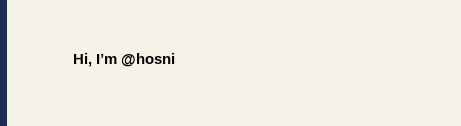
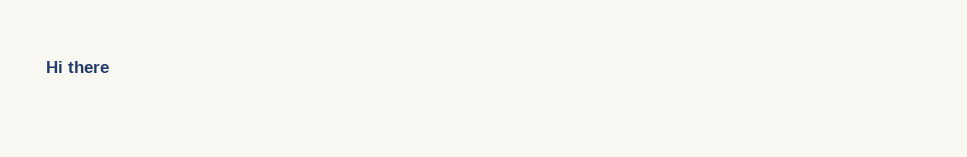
[73,53,176,67] Hi, I’m @hosni -> [46,61,109,73] Hi there

